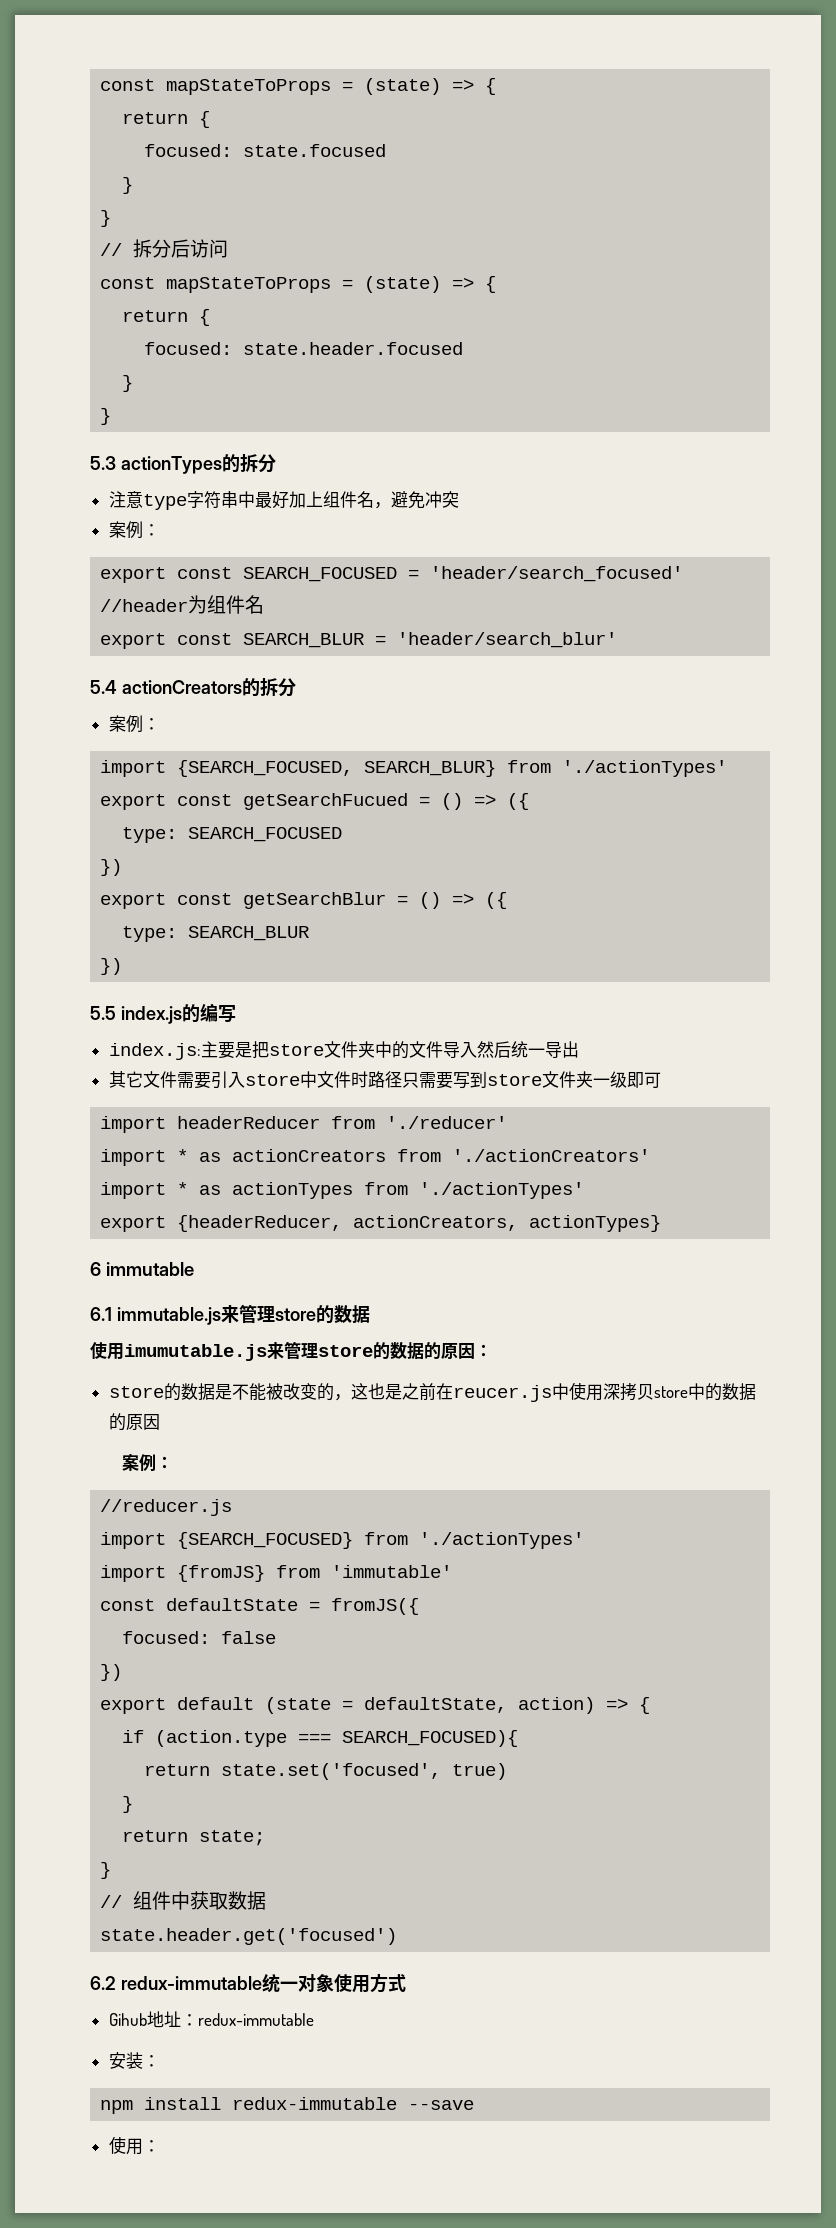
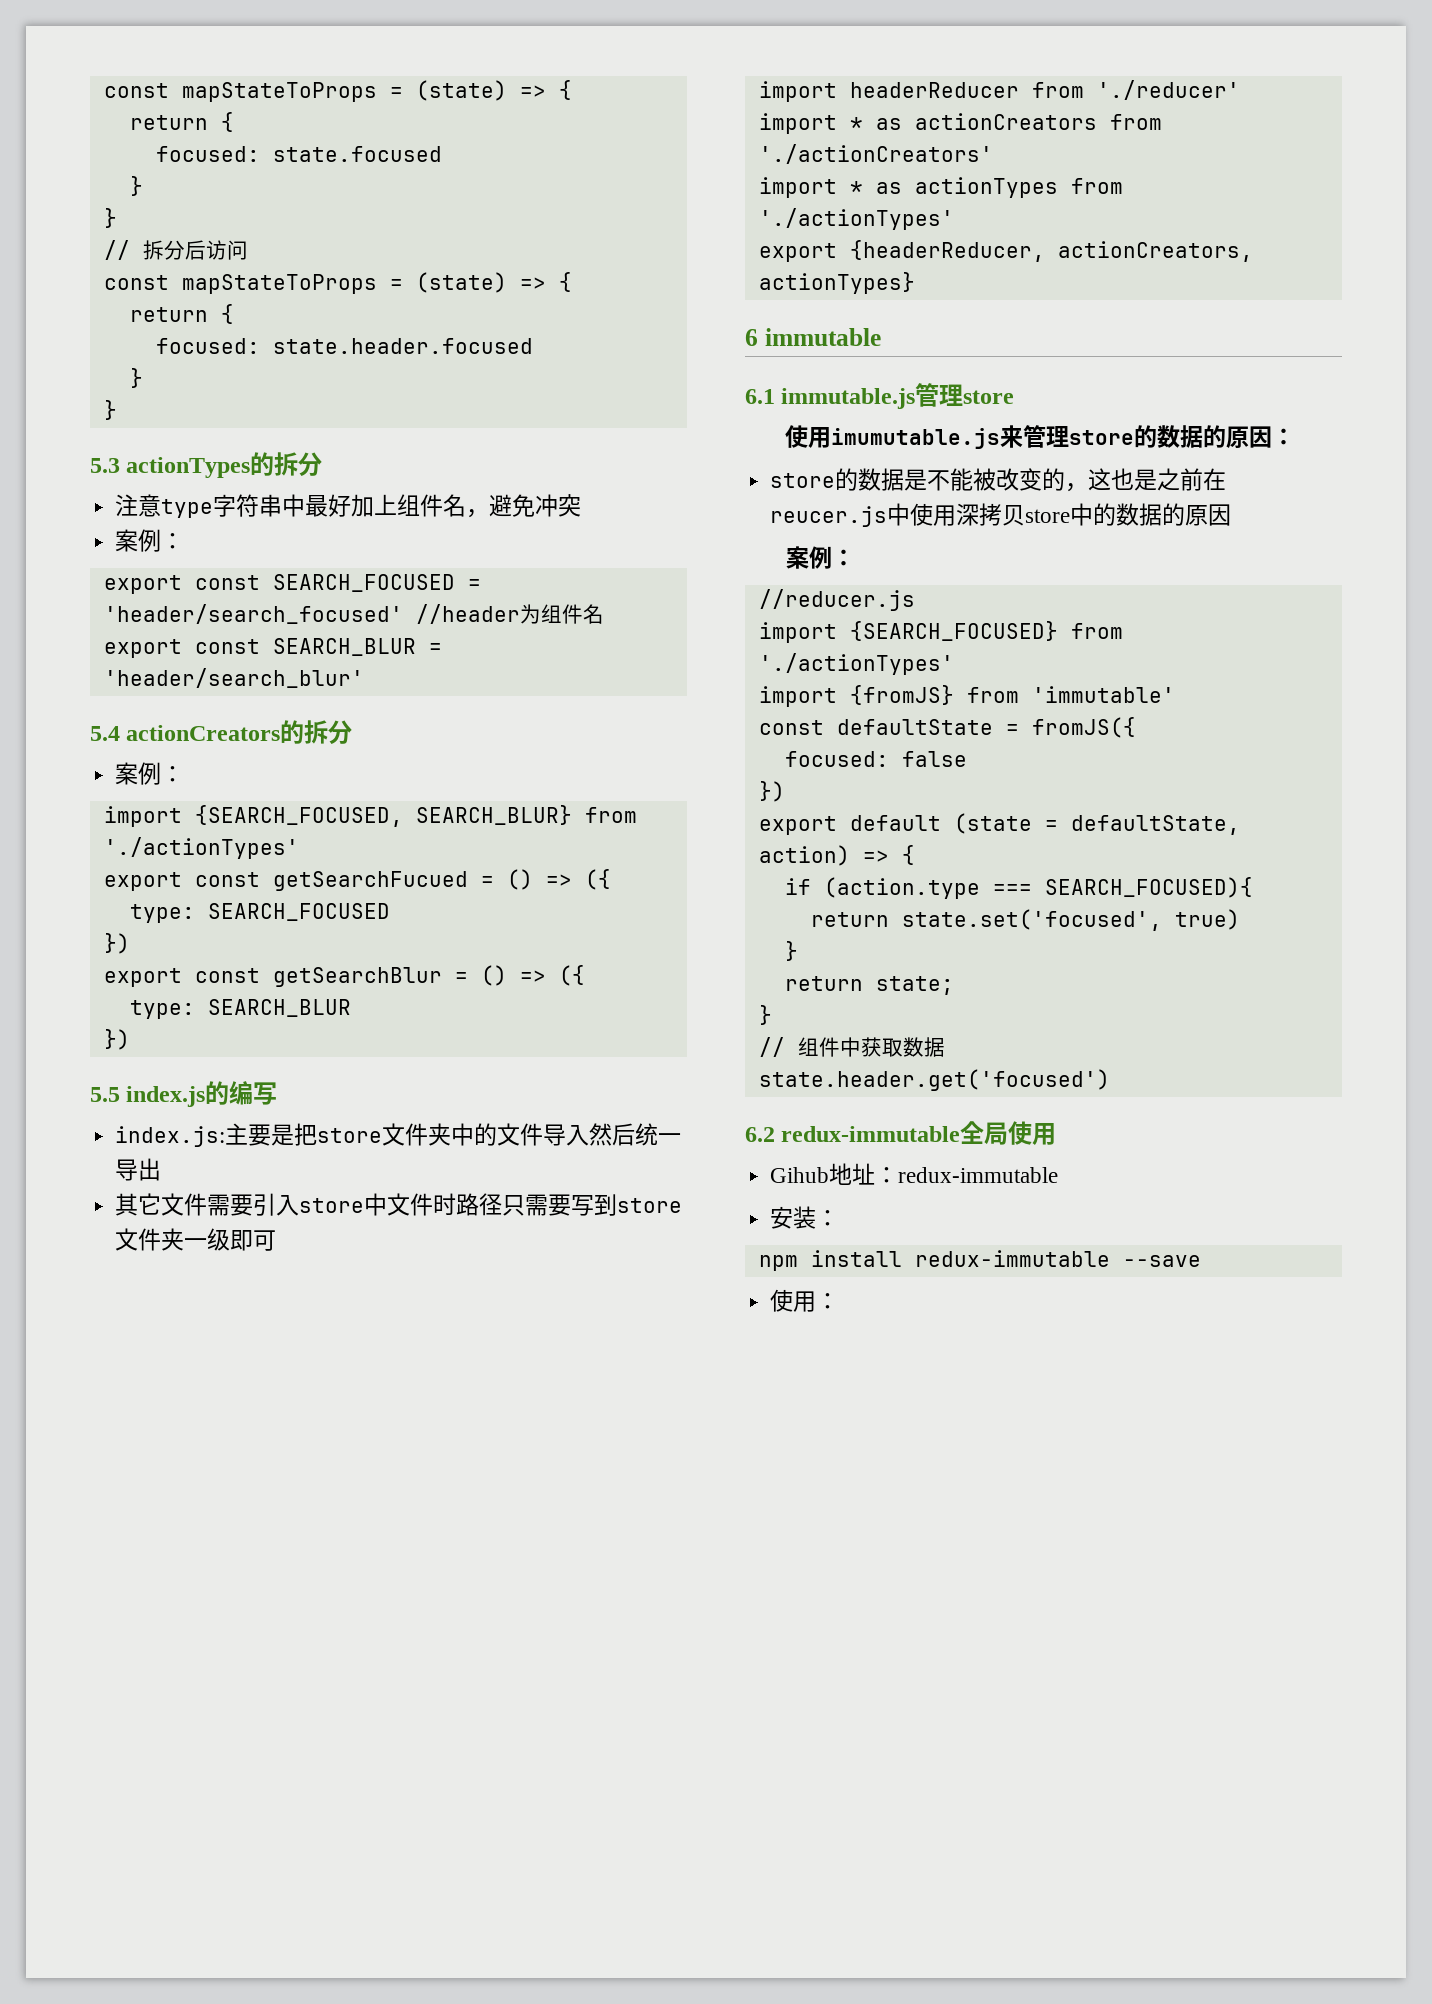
[220,1304,370,1324] 来管理store的数据 -> [915,383,1015,407] 管理store
[261,1973,406,1993] 统一对象使用方式 -> [960,1121,1057,1145] 全局使用

